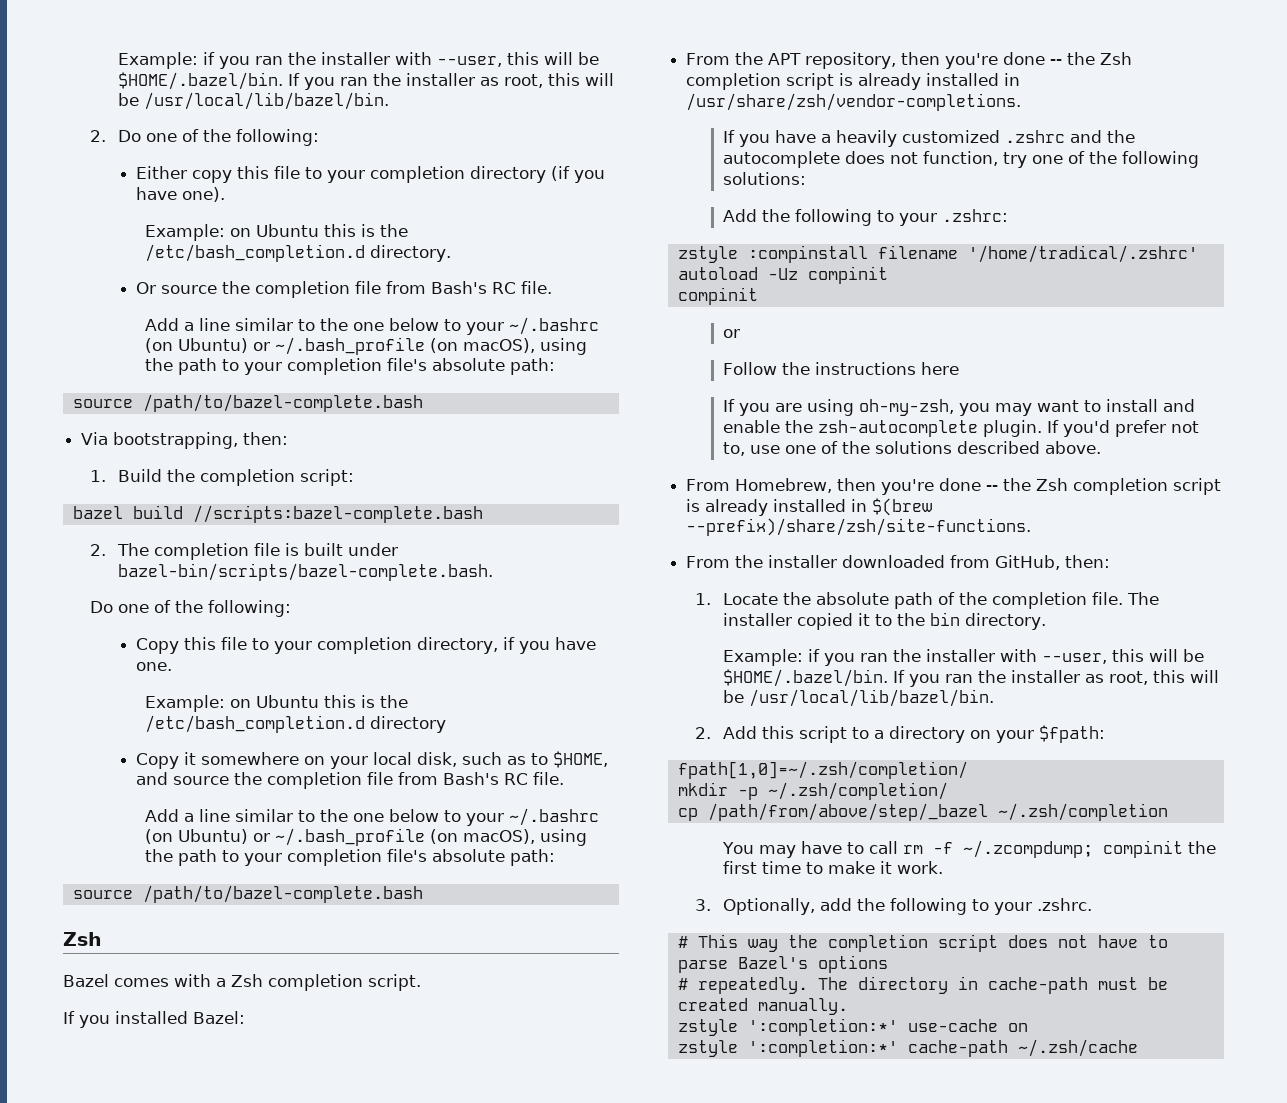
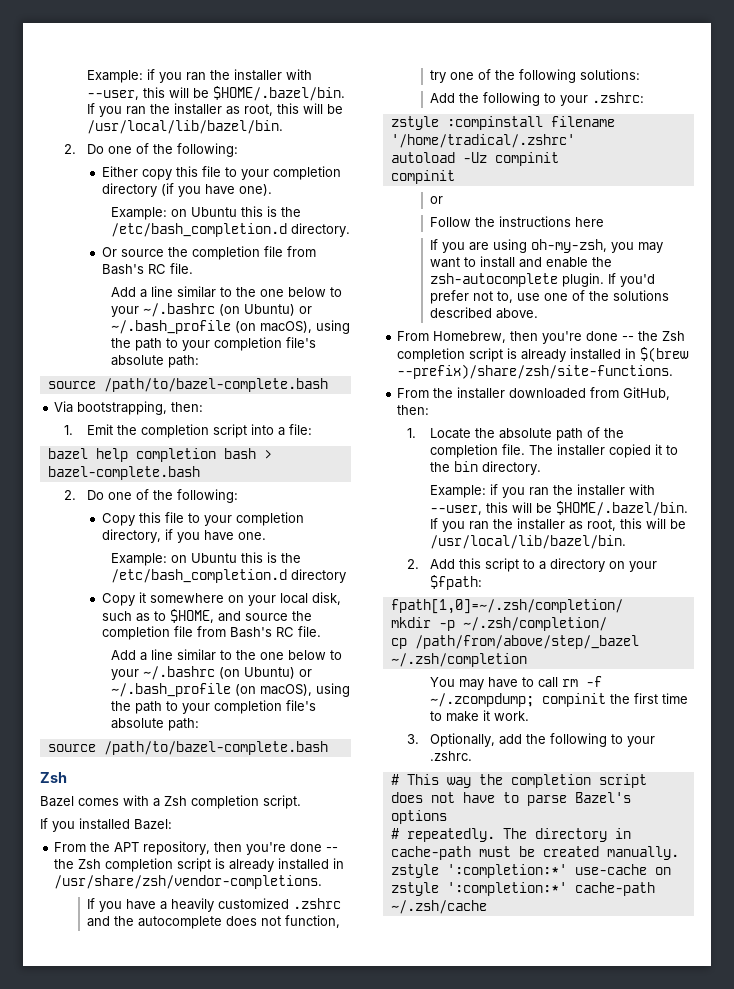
[117,469,354,486] [72,505,483,523] [90,543,398,560] [117,563,493,581] Build the completion script: // bazel build //scripts:bazel-complete.bash // 2. The completion file is built under bazel-bin/scripts/bazel-complete.bash. // -> [87,424,313,438] [47,448,272,462] [47,466,200,480] [63,490,76,500] Emit the completion script into a file: // bazel help completion bash > bazel-complete.bash // 2.

